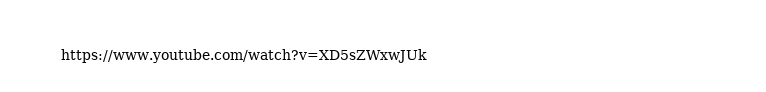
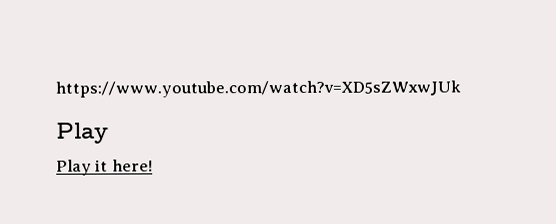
(427, 56) none -> [56,122,109,144] [56,159,153,176] // Play // Play it here!

